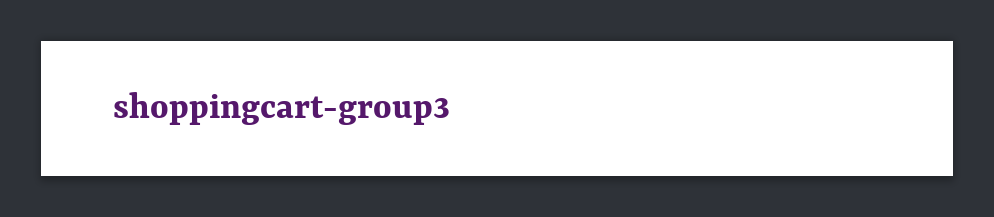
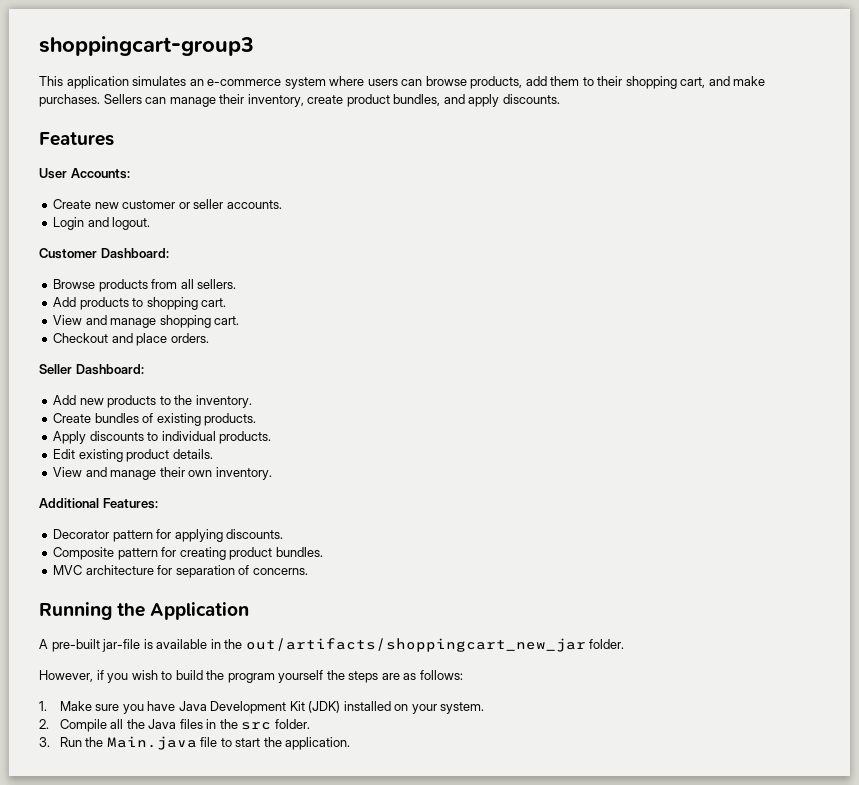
(450, 108) none -> [39,76,766,89] [39,94,560,107] [39,132,114,146] [39,168,130,179] [53,199,282,209] [53,217,151,230] [39,248,169,259] [53,279,237,292] [53,297,227,310] [53,315,240,328] [53,333,209,346] [39,364,144,375] [53,395,252,408] [53,413,257,426] [53,431,272,444] [53,449,213,462] [53,467,272,480] [39,498,158,509] [53,529,284,542] [53,547,323,560] [53,565,308,578] [39,602,250,620] [39,638,625,652] [39,670,463,683] [39,701,485,714] [39,719,310,732] [39,736,351,750] // This application simulates an e-commerce system where users can browse products, add them to their shopping cart, and make purchases. Sellers can manage their inventory, create product bundles, and apply discounts. // Features // User Accounts: // Create new customer or seller accounts. // Login and logout. // Customer Dashboard: // Browse products from all sellers. // Add products to shopping cart. // View and manage shopping cart. // Checkout and place orders. // Seller Dashboard: // Add new products to the inventory. // Create bundles of existing products. // Apply discounts to individual products. // Edit existing product details. // View and manage their own inventory. // Additional Features: // Decorator pattern for applying discounts. // Composite pattern for creating product bundles. // MVC architecture for separation of concerns. // Running the Application // A pre-built jar-file is available in the out/artifacts/shoppingcart_new_jar folder. // However, if you wish to build the program yourself the steps are as follows: // 1. Make sure you have Java Development Kit (JDK) installed on your system. // 2. Compile all the Java files in the src folder. // 3. Run the Main.java file to start the application.

